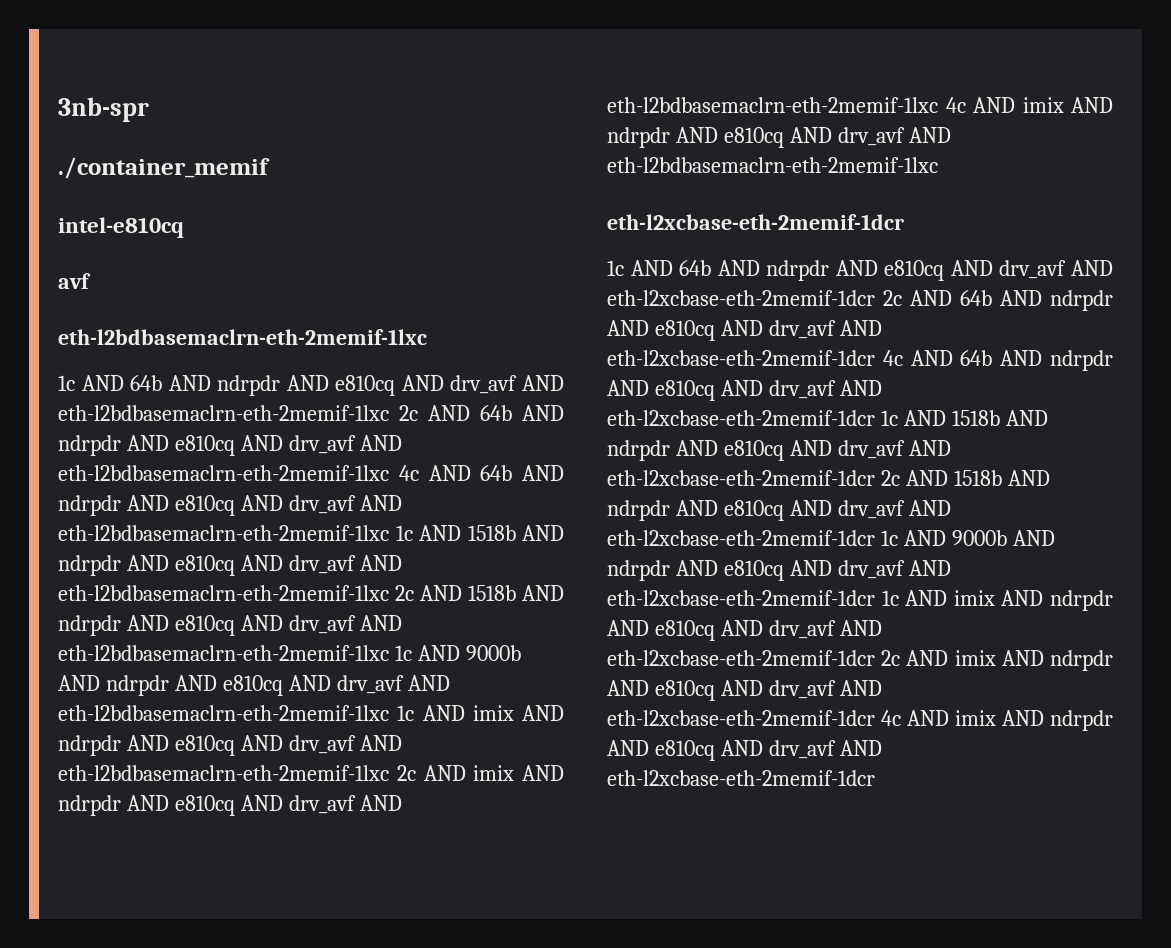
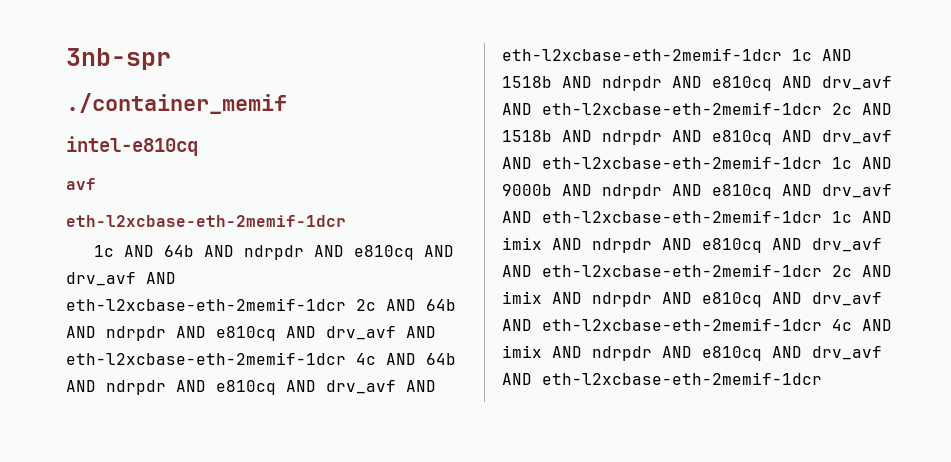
[58,329,427,345] [58,375,564,396] [58,405,564,421] [58,435,402,456] [58,465,564,481] [58,495,402,516] [58,525,564,541] [58,555,402,576] [58,585,564,601] [58,615,402,636] [58,645,521,661] [58,675,450,696] [58,705,564,721] [58,735,402,756] [58,765,564,781] [58,795,402,816] [607,97,1113,113] [607,127,951,148] [607,157,938,173] // eth-l2bdbasemaclrn-eth-2memif-1lxc // 1c AND 64b AND ndrpdr AND e810cq AND drv_avf AND eth-l2bdbasemaclrn-eth-2memif-1lxc 2c AND 64b AND ndrpdr AND e810cq AND drv_avf AND eth-l2bdbasemaclrn-eth-2memif-1lxc 4c AND 64b AND ndrpdr AND e810cq AND drv_avf AND eth-l2bdbasemaclrn-eth-2memif-1lxc 1c AND 1518b AND ndrpdr AND e810cq AND drv_avf AND eth-l2bdbasemaclrn-eth-2memif-1lxc 2c AND 1518b AND ndrpdr AND e810cq AND drv_avf AND eth-l2bdbasemaclrn-eth-2memif-1lxc 1c AND 9000b AND ndrpdr AND e810cq AND drv_avf AND eth-l2bdbasemaclrn-eth-2memif-1lxc 1c AND imix AND ndrpdr AND e810cq AND drv_avf AND eth-l2bdbasemaclrn-eth-2memif-1lxc 2c AND imix AND ndrpdr AND e810cq AND drv_avf AND eth-l2bdbasemaclrn-eth-2memif-1lxc 4c AND imix AND ndrpdr AND e810cq AND drv_avf AND eth-l2bdbasemaclrn-eth-2memif-1lxc -> (96, 184) none

